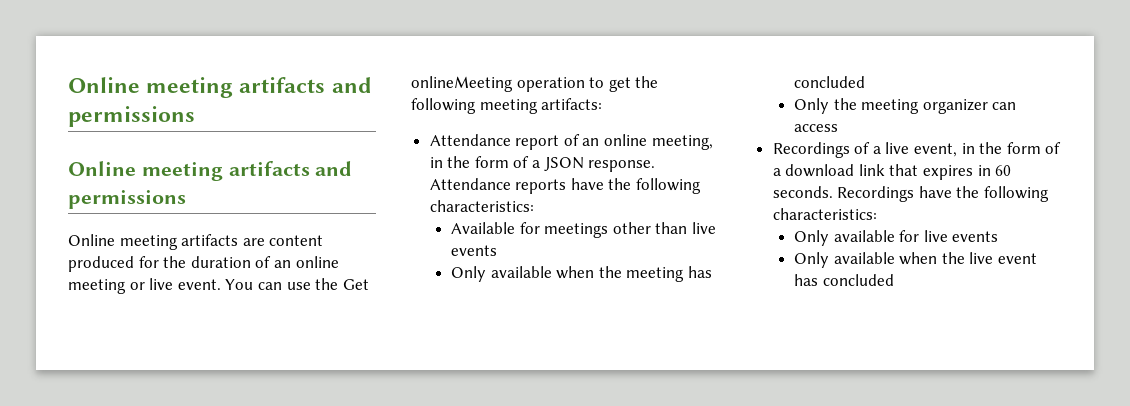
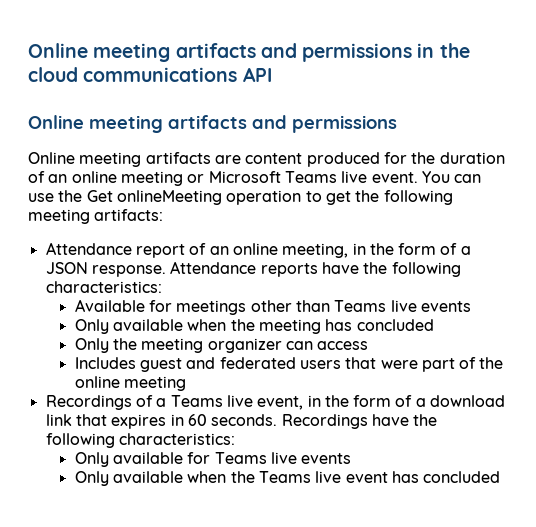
[68,77,372,98] [68,106,195,127] Online meeting artifacts and permissions -> [28,43,470,62] [28,67,272,82] Online meeting artifacts and permissions in the cloud communications API
(145, 286) none -> [208,171,337,183] Microsoft Teams
(688, 228) none -> [334,300,387,312] Teams
(838, 128) none -> [74,357,504,372] [74,376,186,391] // Includes guest and federated users that were part of the online meeting
(881, 150) none -> [170,395,223,407] Teams
[923,230,999,242] [793,252,965,268] live events // Only available when the -> [214,452,352,464] [74,471,311,486] Teams live events // Only available when the Teams

